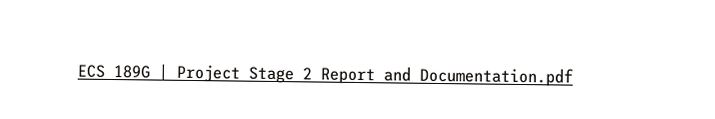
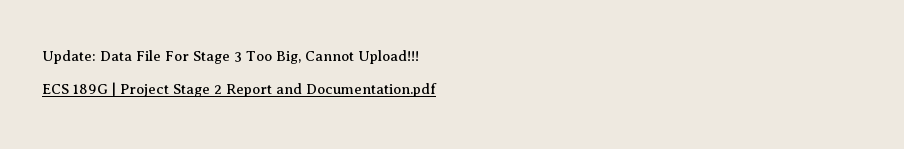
(77, 71) none -> [42,50,419,64] Update: Data File For Stage 3 Too Big, Cannot Upload!!! //

